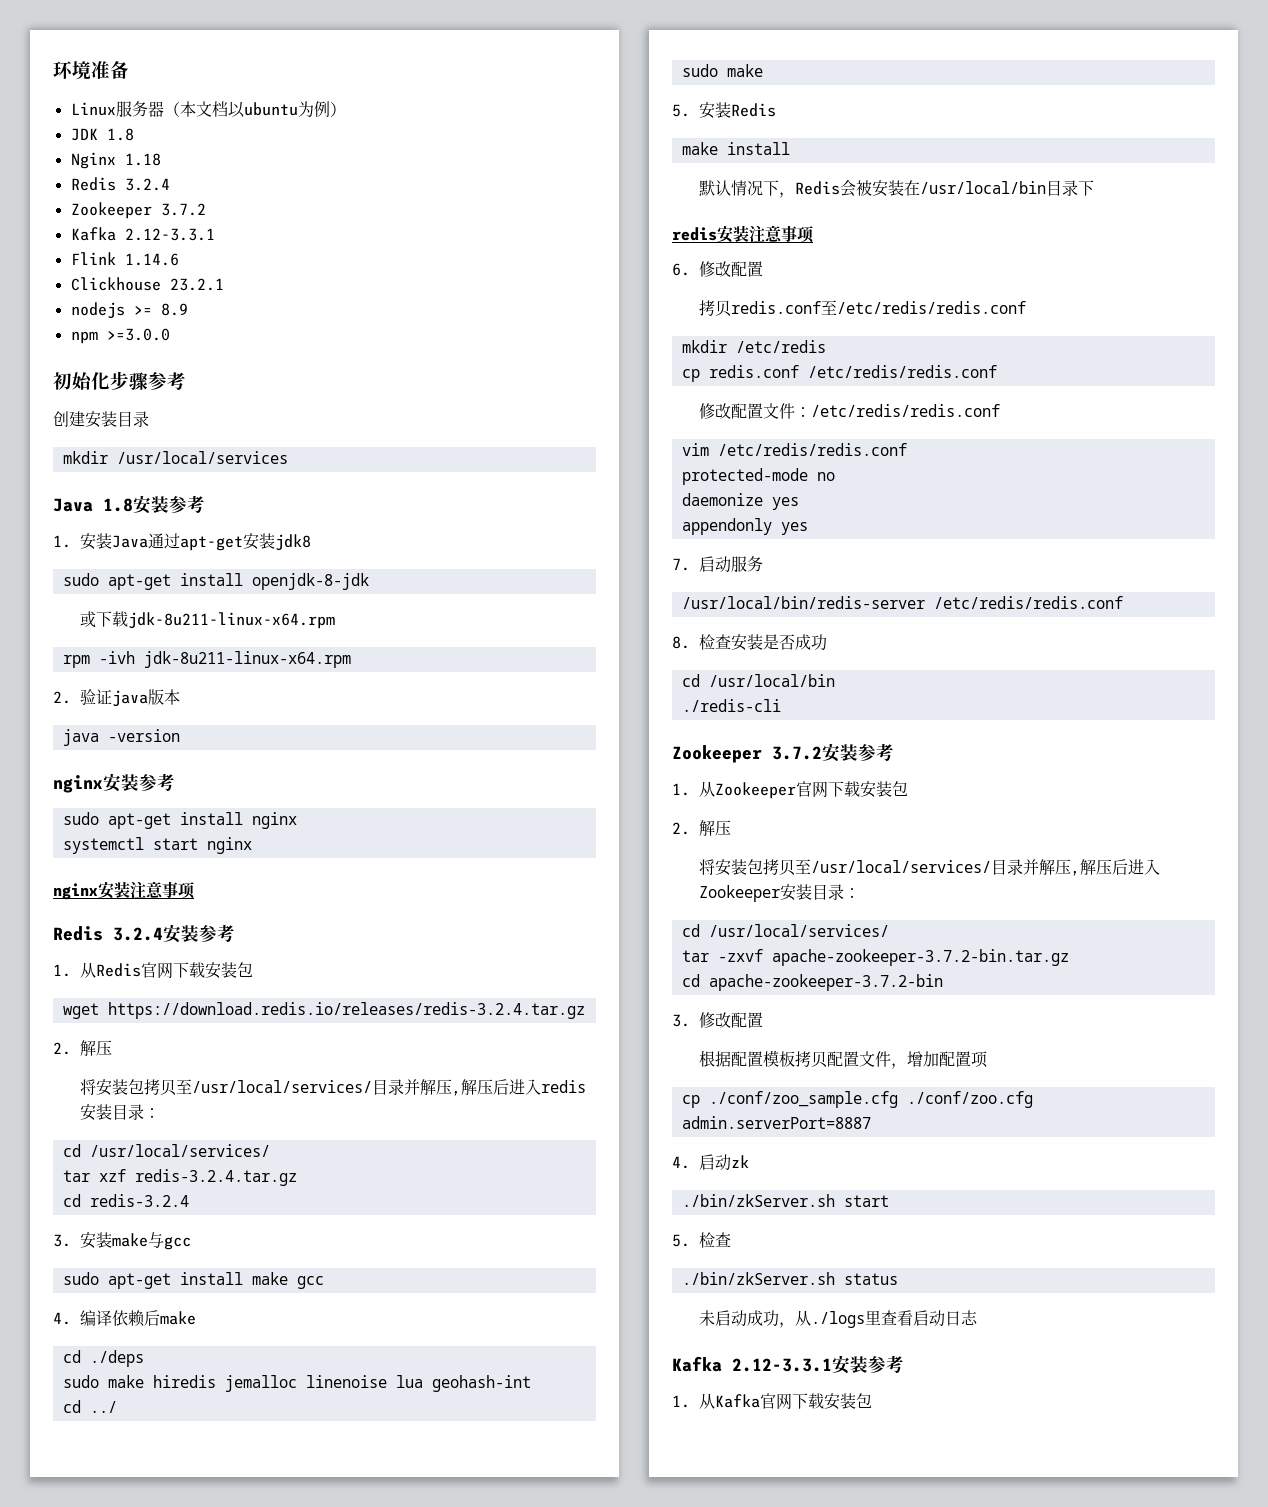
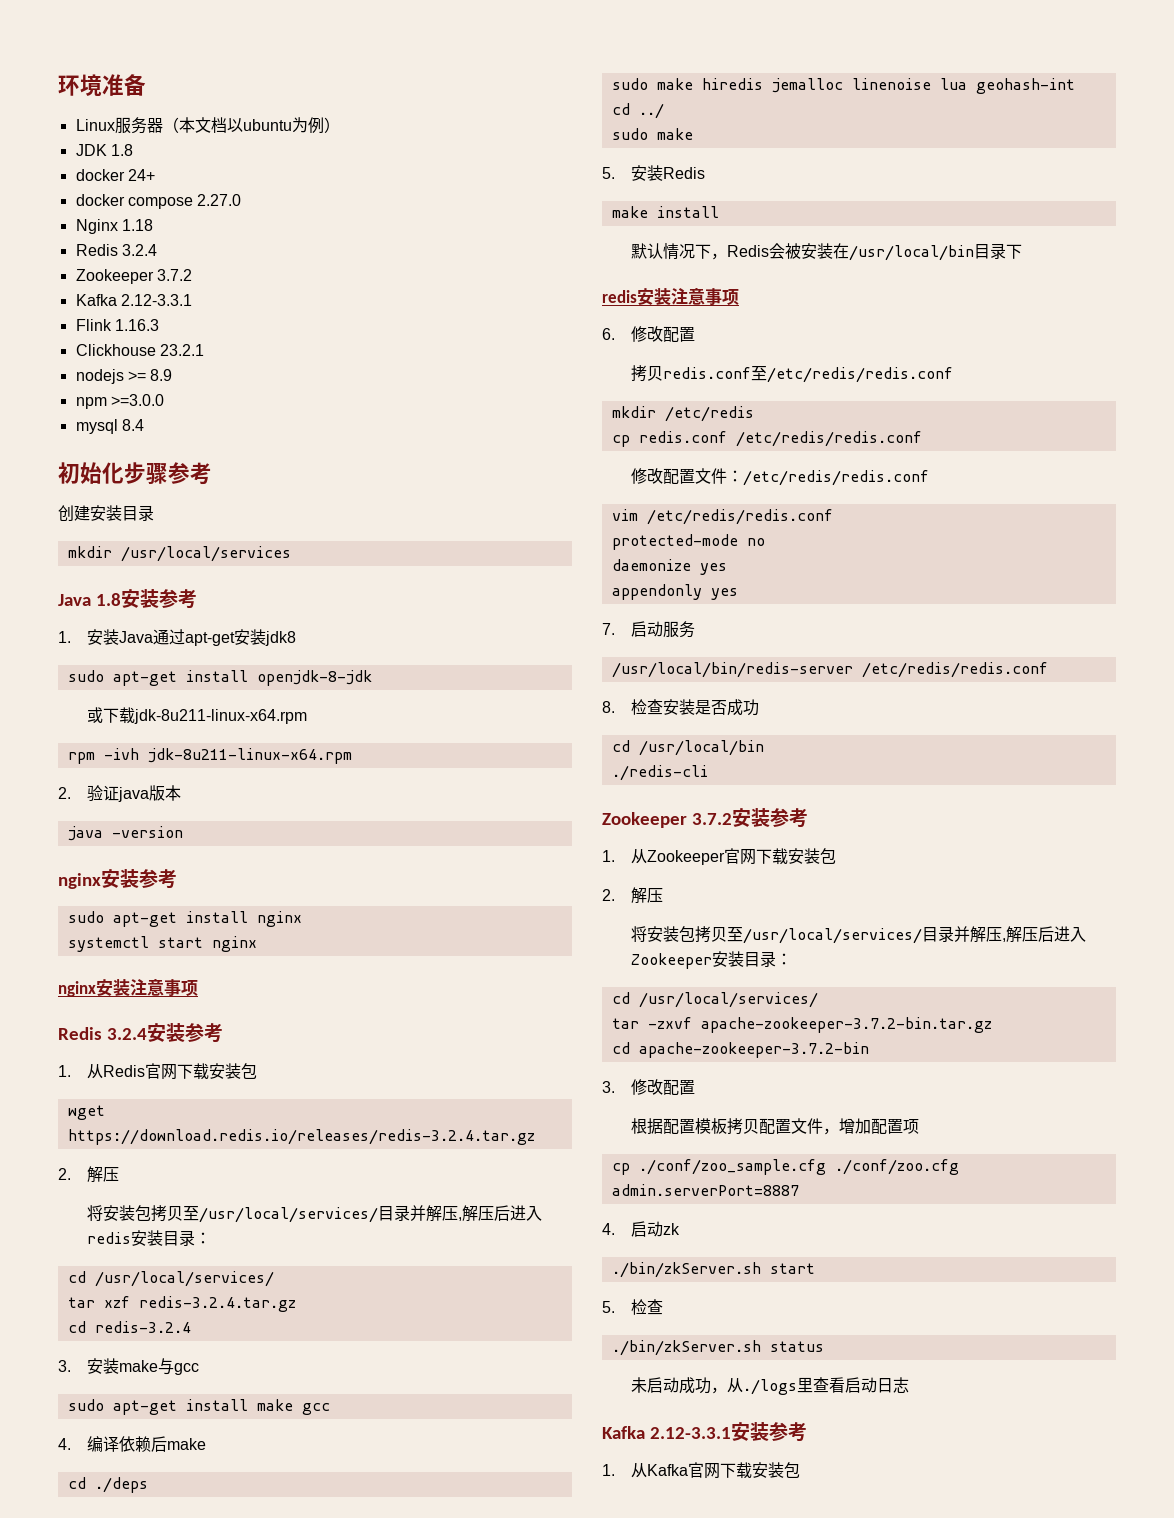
(134, 134) none -> [75,169,155,181] [75,194,242,209] // docker 24+ // docker compose 2.27.0
[124,253,179,266] 1.14.6 -> [114,319,159,331] 1.16.3
(170, 334) none -> [75,419,144,434] // mysql 8.4

